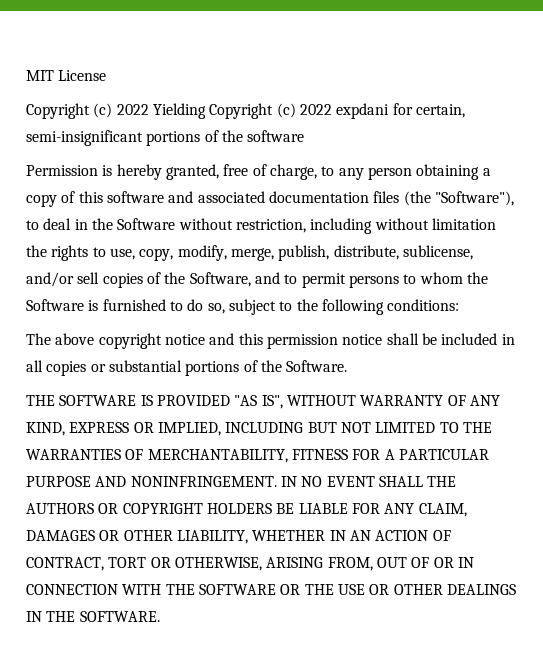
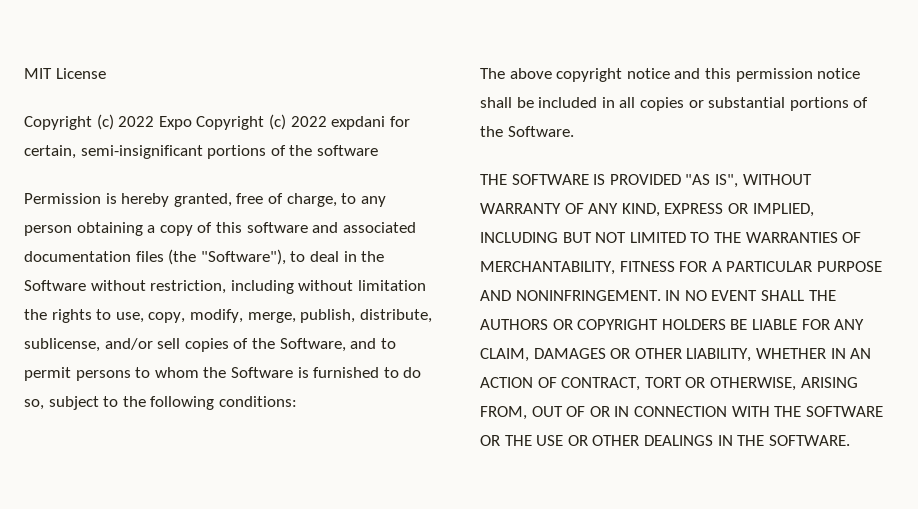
[152,103,206,119] Yielding -> [158,116,192,130] Expo

